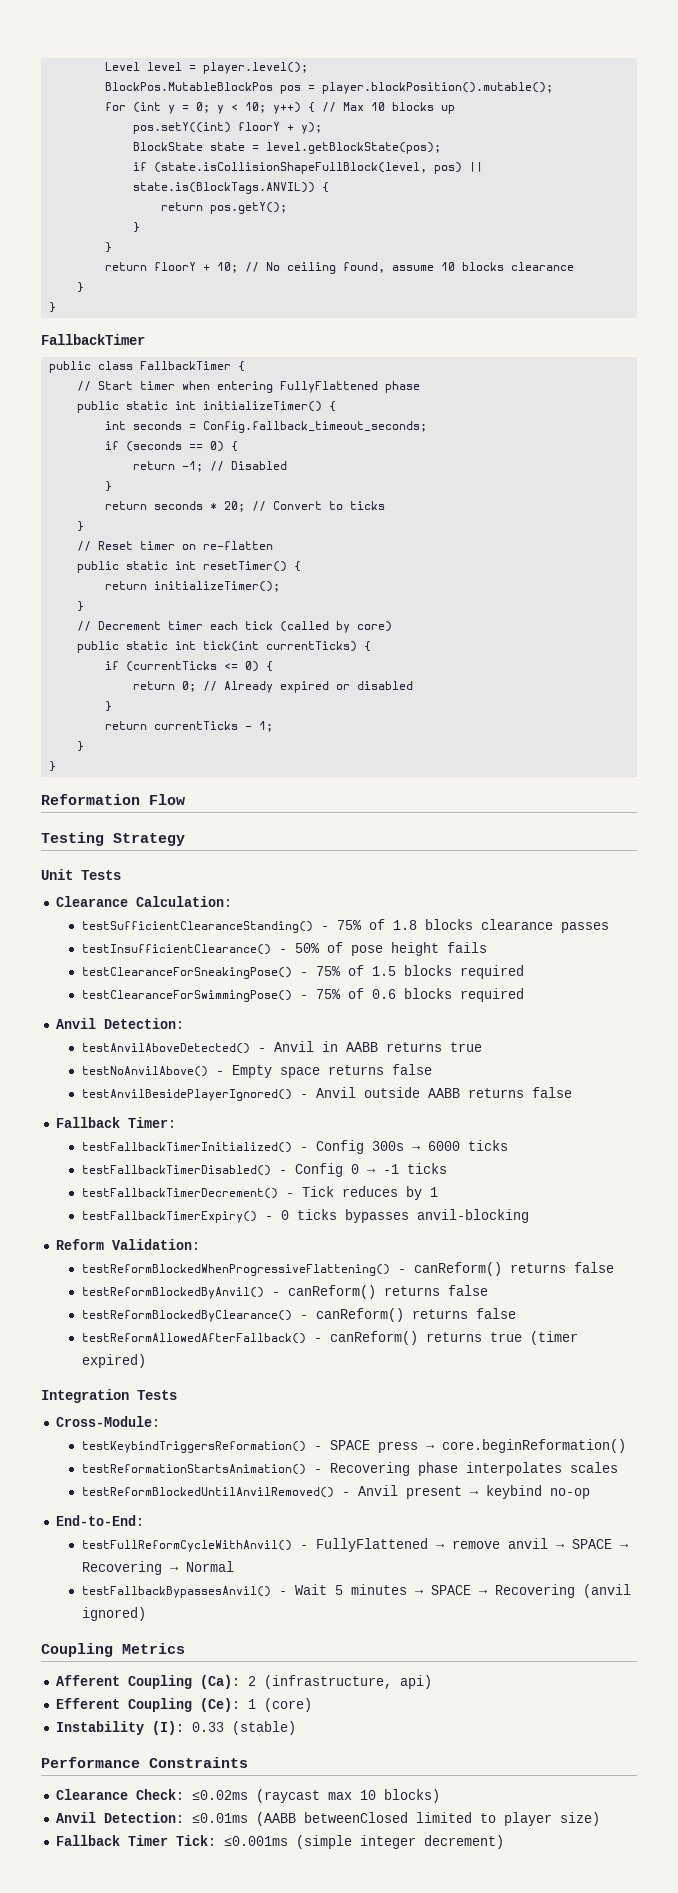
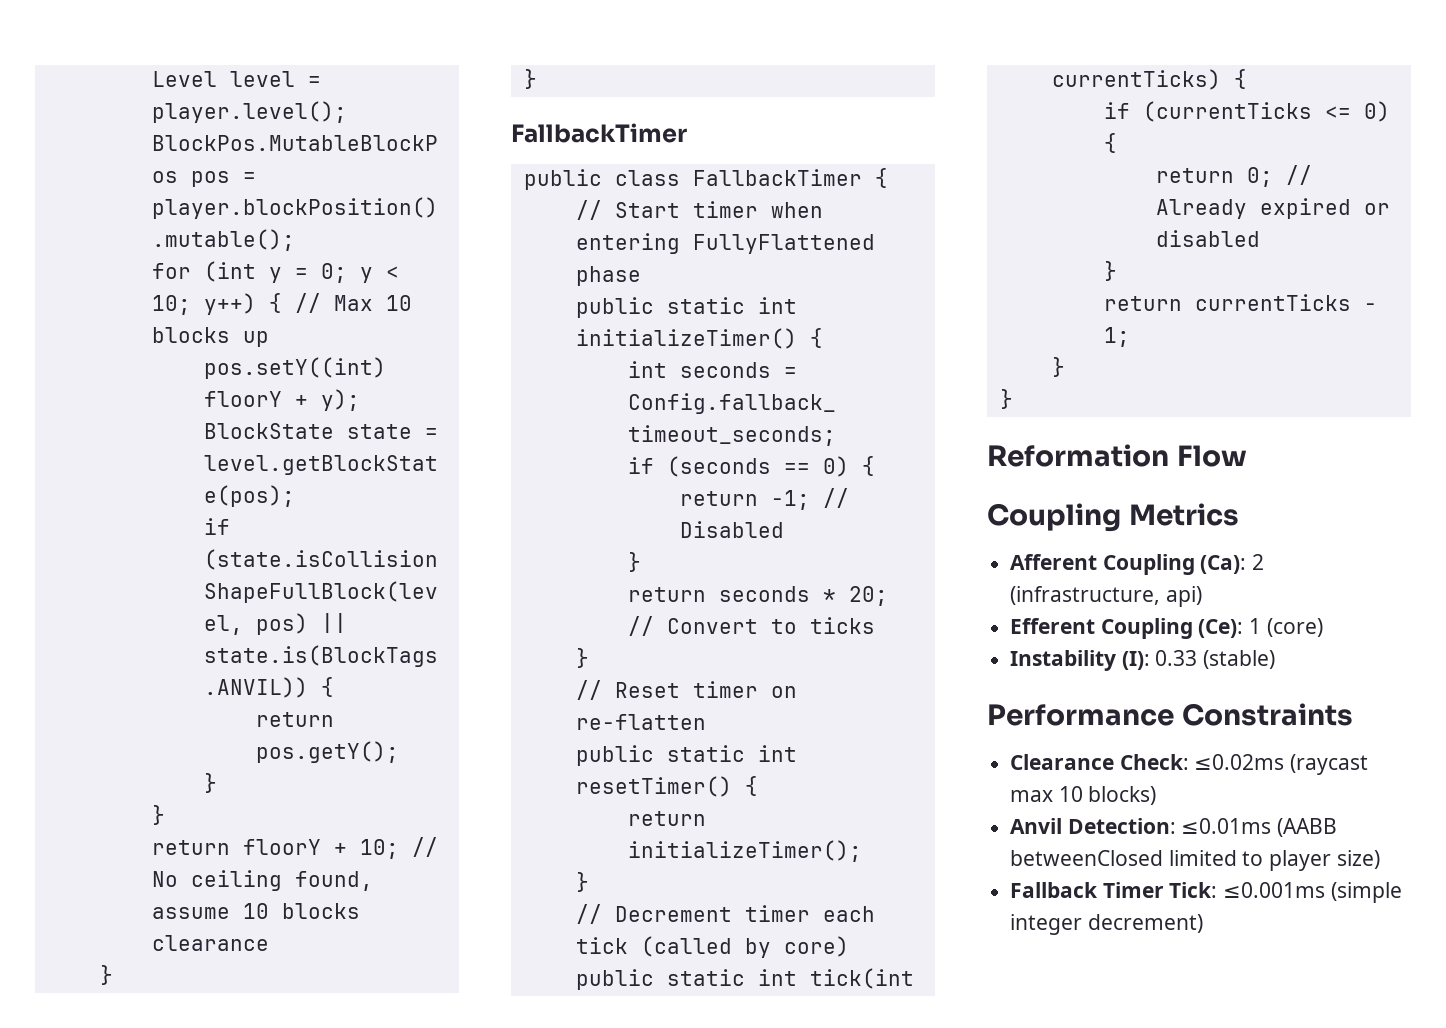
[41,832,185,846] [41,869,121,880] [55,896,232,907] [81,919,609,933] [81,942,487,956] [81,965,524,979] [81,988,524,1002] [55,1018,184,1029] [81,1041,482,1054] [81,1064,432,1078] [81,1087,572,1101] [55,1117,176,1128] [81,1140,508,1154] [81,1163,447,1177] [81,1186,438,1200] [81,1209,529,1223] [55,1239,200,1250] [81,1262,614,1276] [81,1285,488,1299] [81,1308,516,1322] [81,1331,578,1345] [81,1354,146,1368] [41,1389,177,1403] [55,1416,160,1427] [81,1439,626,1453] [81,1462,618,1476] [81,1485,590,1499] [55,1515,144,1526] [81,1538,629,1552] [81,1561,234,1575] [81,1584,631,1598] [81,1607,146,1621] // Testing Strategy // Unit Tests // Clearance Calculation: // testSufficientClearanceStanding() - 75% of 1.8 blocks clearance passes // testInsufficientClearance() - 50% of pose height fails // testClearanceForSneakingPose() - 75% of 1.5 blocks required // testClearanceForSwimmingPose() - 75% of 0.6 blocks required // Anvil Detection: // testAnvilAboveDetected() - Anvil in AABB returns true // testNoAnvilAbove() - Empty space returns false // testAnvilBesidePlayerIgnored() - Anvil outside AABB returns false // Fallback Timer: // testFallbackTimerInitialized() - Config 300s → 6000 ticks // testFallbackTimerDisabled() - Config 0 → -1 ticks // testFallbackTimerDecrement() - Tick reduces by 1 // testFallbackTimerExpiry() - 0 ticks bypasses anvil-blocking // Reform Validation: // testReformBlockedWhenProgressiveFlattening() - canReform() returns false // testReformBlockedByAnvil() - canReform() returns false // testReformBlockedByClearance() - canReform() returns false // testReformAllowedAfterFallback() - canReform() returns true (timer expired) // Integration Tests // Cross-Module: // testKeybindTriggersReformation() - SPACE press → core.beginReformation() // testReformationStartsAnimation() - Recovering phase interpolates scales // testReformBlockedUntilAnvilRemoved() - Anvil present → keybind no-op // End-to-End: // testFullReformCycleWithAnvil() - FullyFlattened → remove anvil → SPACE → Recovering → Normal // testFallbackBypassesAnvil() - Wait 5 minutes → SPACE → Recovering (anvil ignored) -> (1247, 456) none

